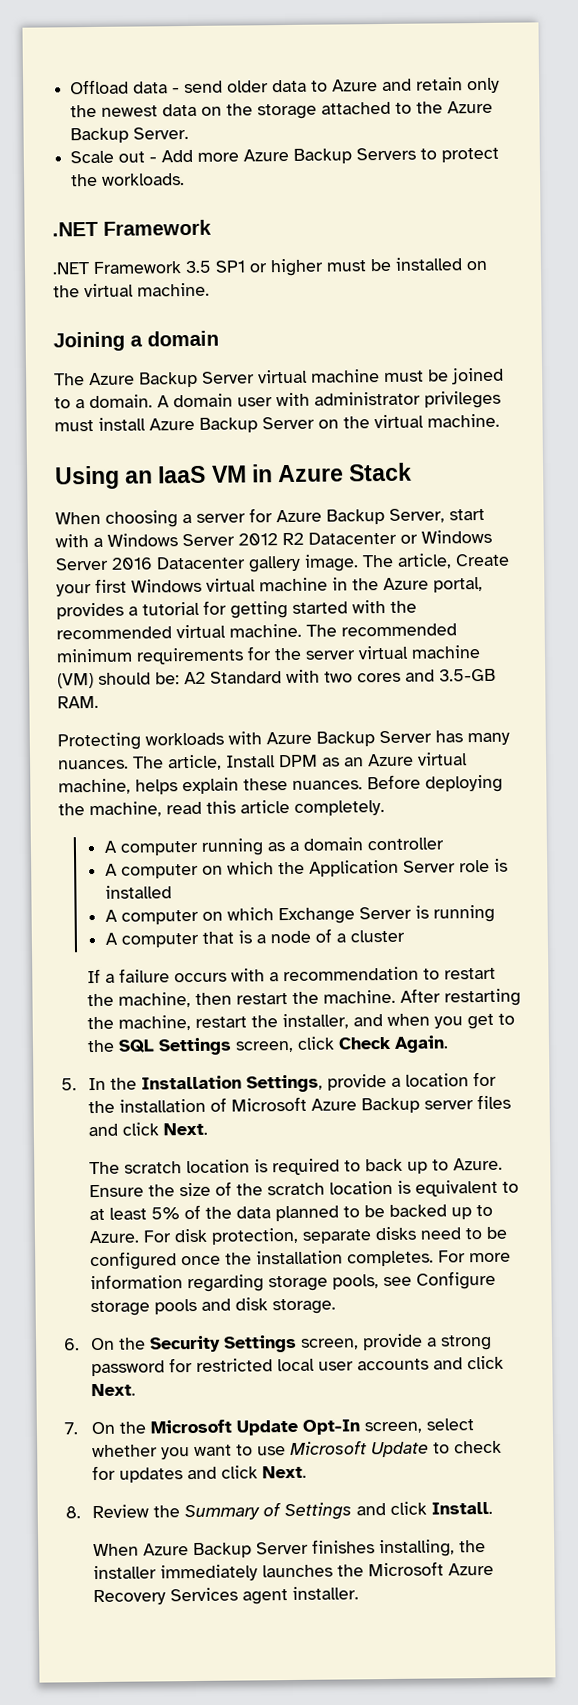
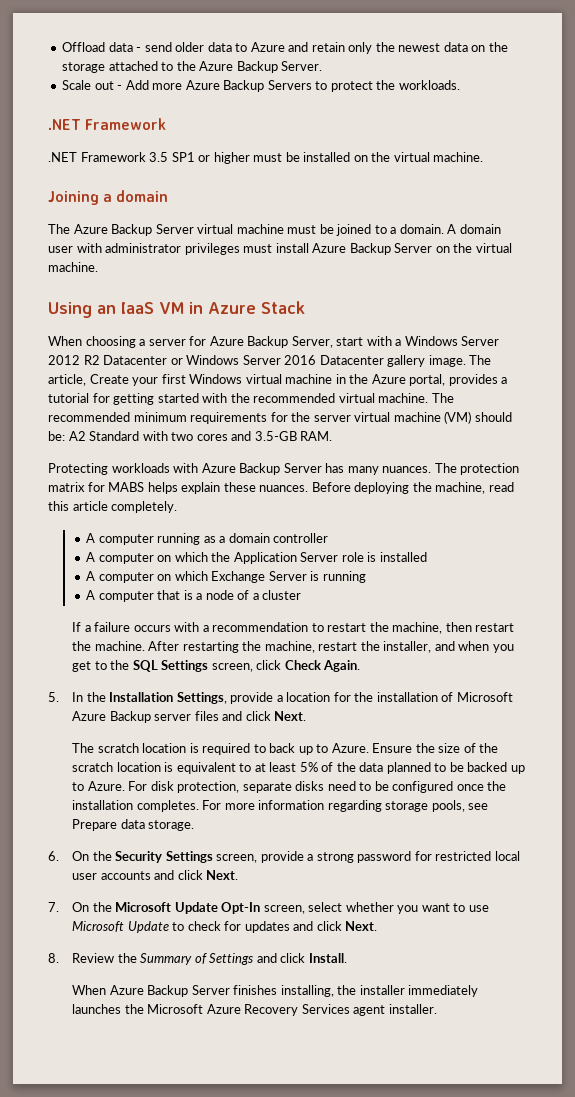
[167,752,468,771] [58,778,131,795] article, Install DPM as an Azure virtual machine, -> [460,463,520,475] [48,482,145,492] protection matrix for MABS
[415,1270,496,1290] [89,1297,268,1317] Configure storage pools and disk -> [72,819,145,831] Prepare data

